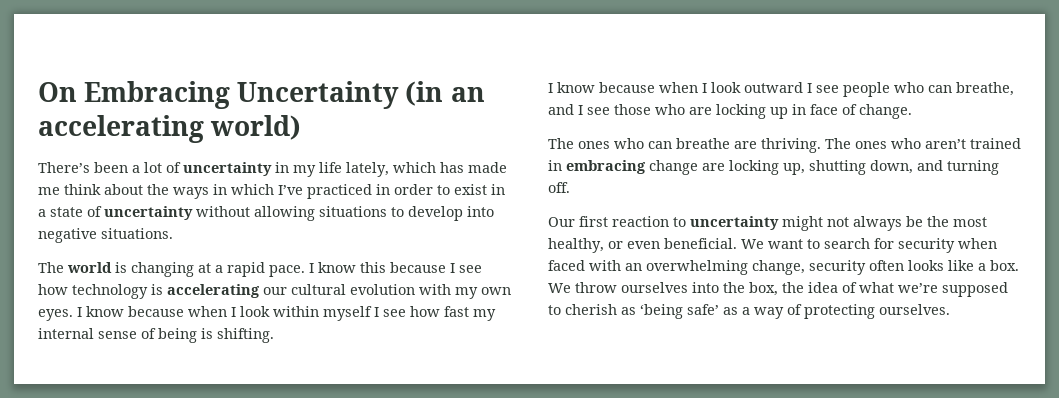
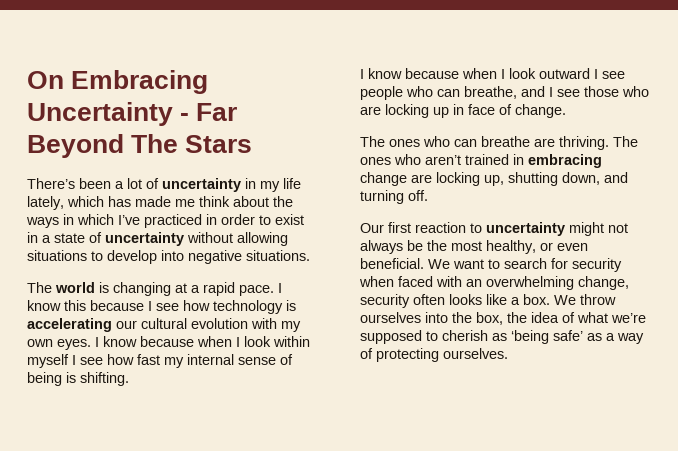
[405,81,485,106] [38,115,302,143] (in an accelerating world) -> [180,103,238,121] [27,134,253,158] - Far Beyond The Stars

